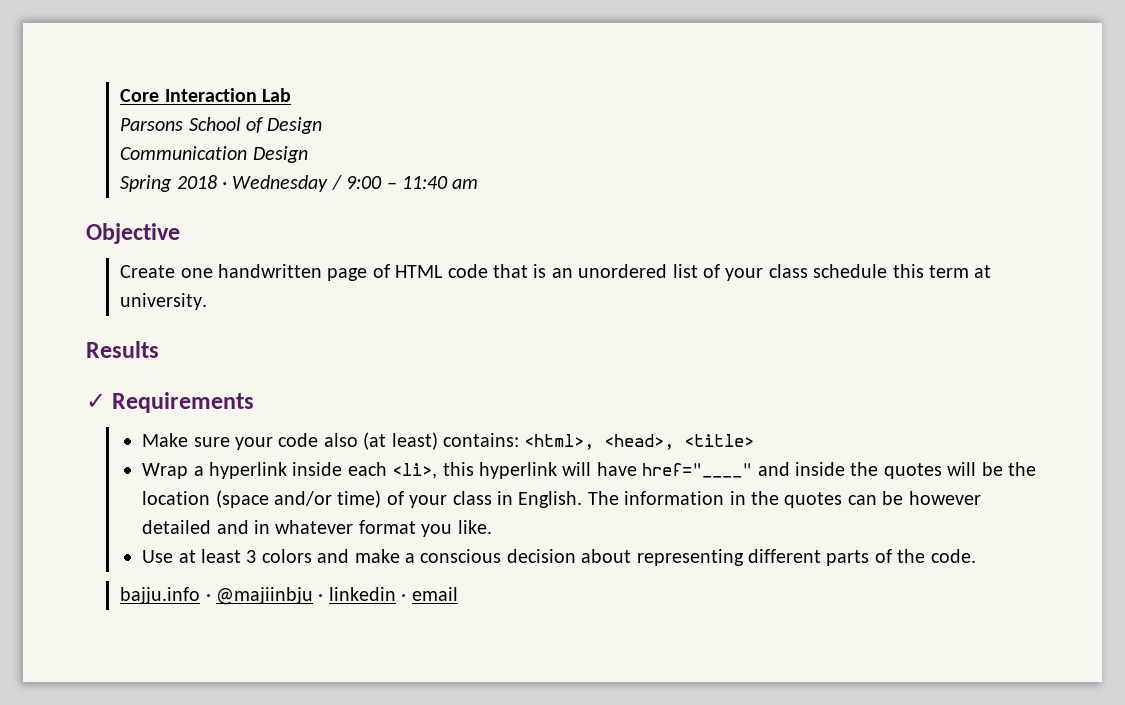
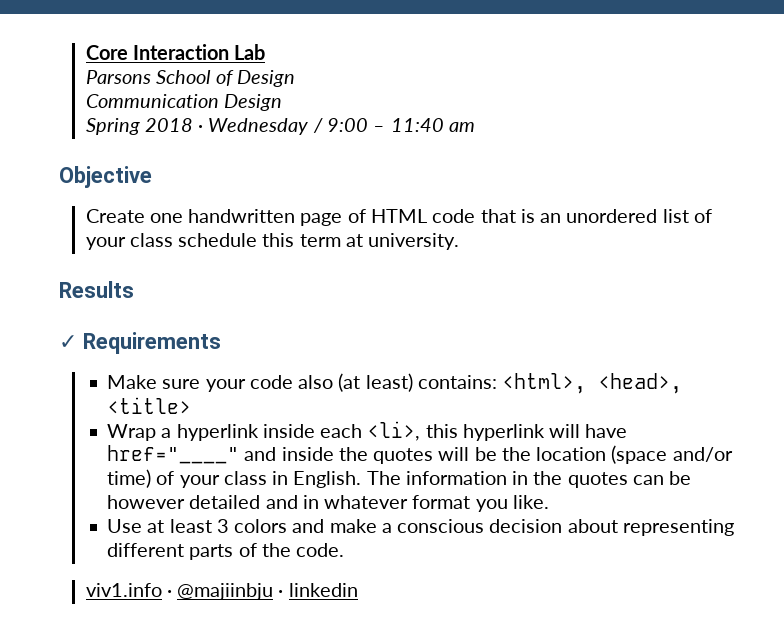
[120,587,201,604] bajju.info -> [85,583,162,597] viv1.info
[401,587,458,601] · email -> (358, 590) none

